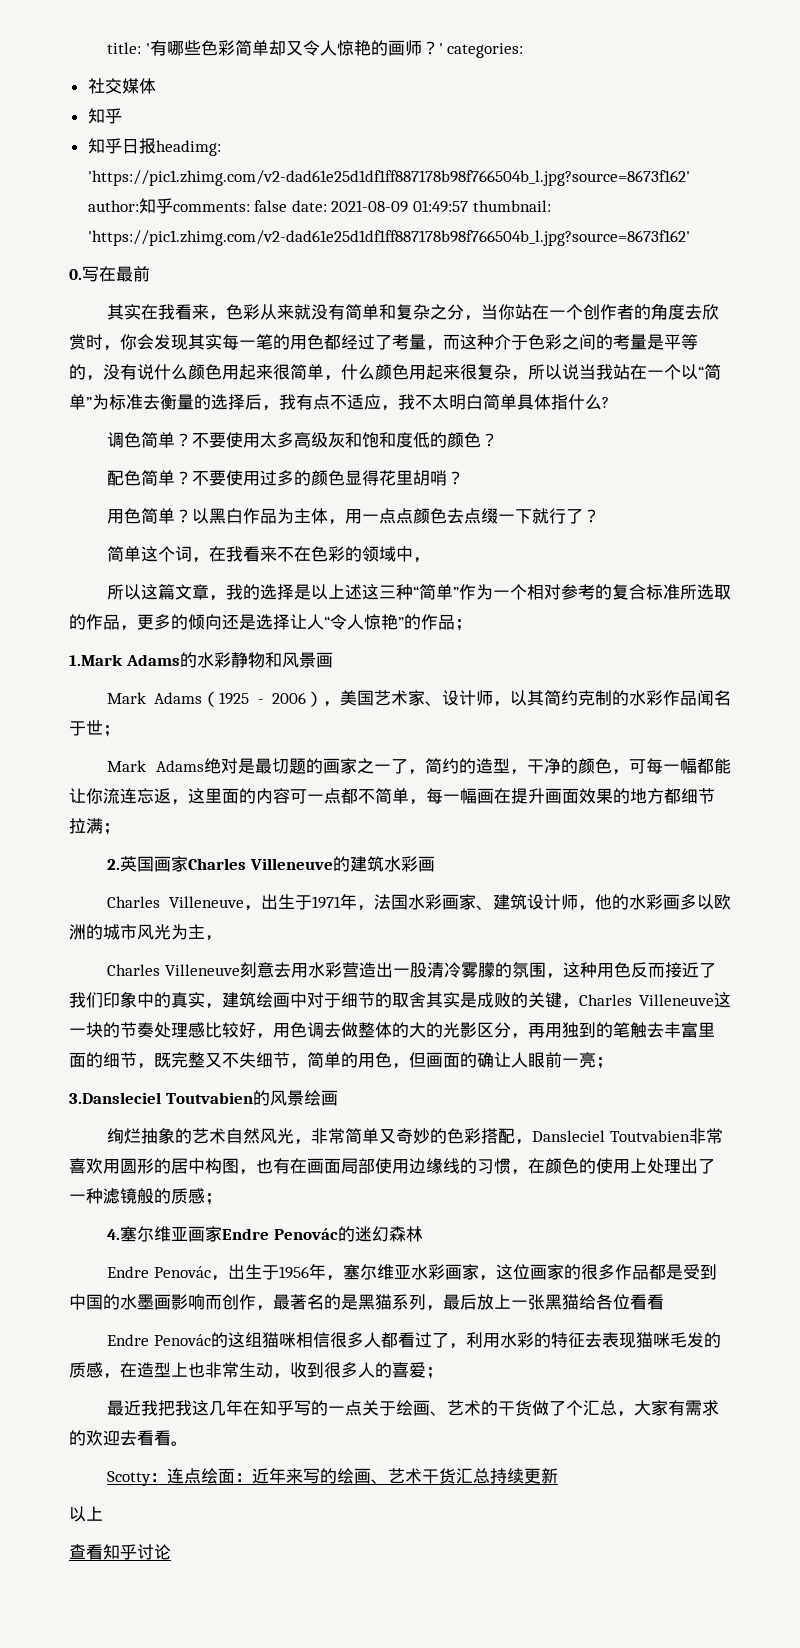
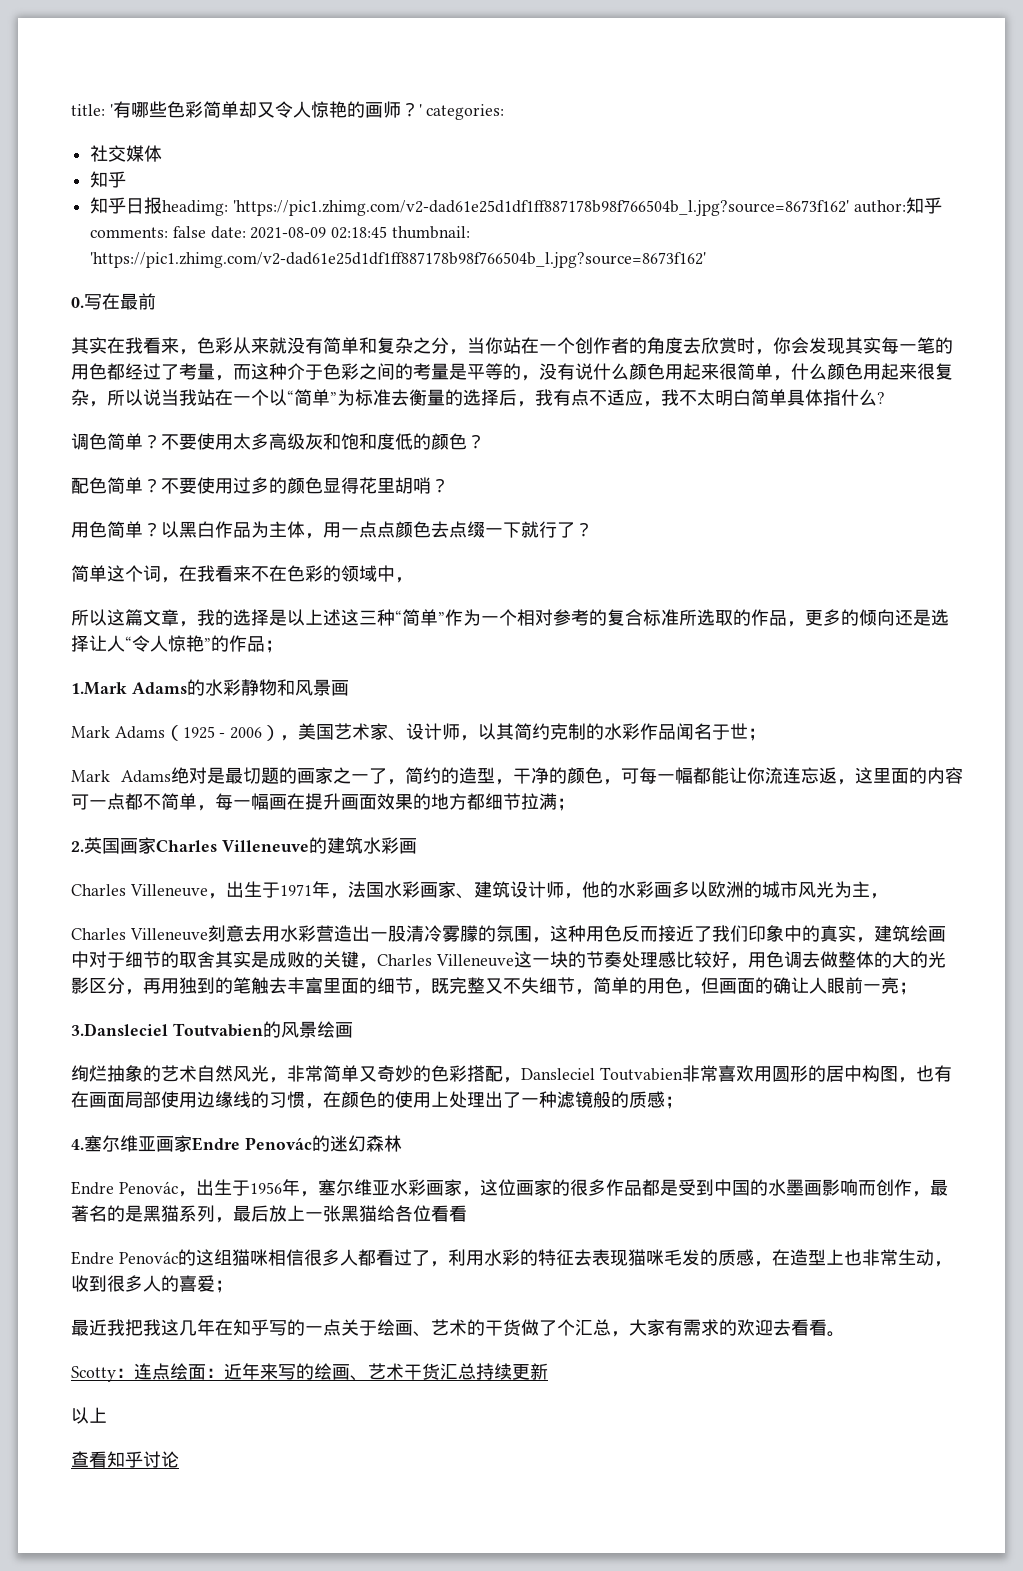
[413,200,469,213] 01:49:57 -> [331,226,388,239] 02:18:45

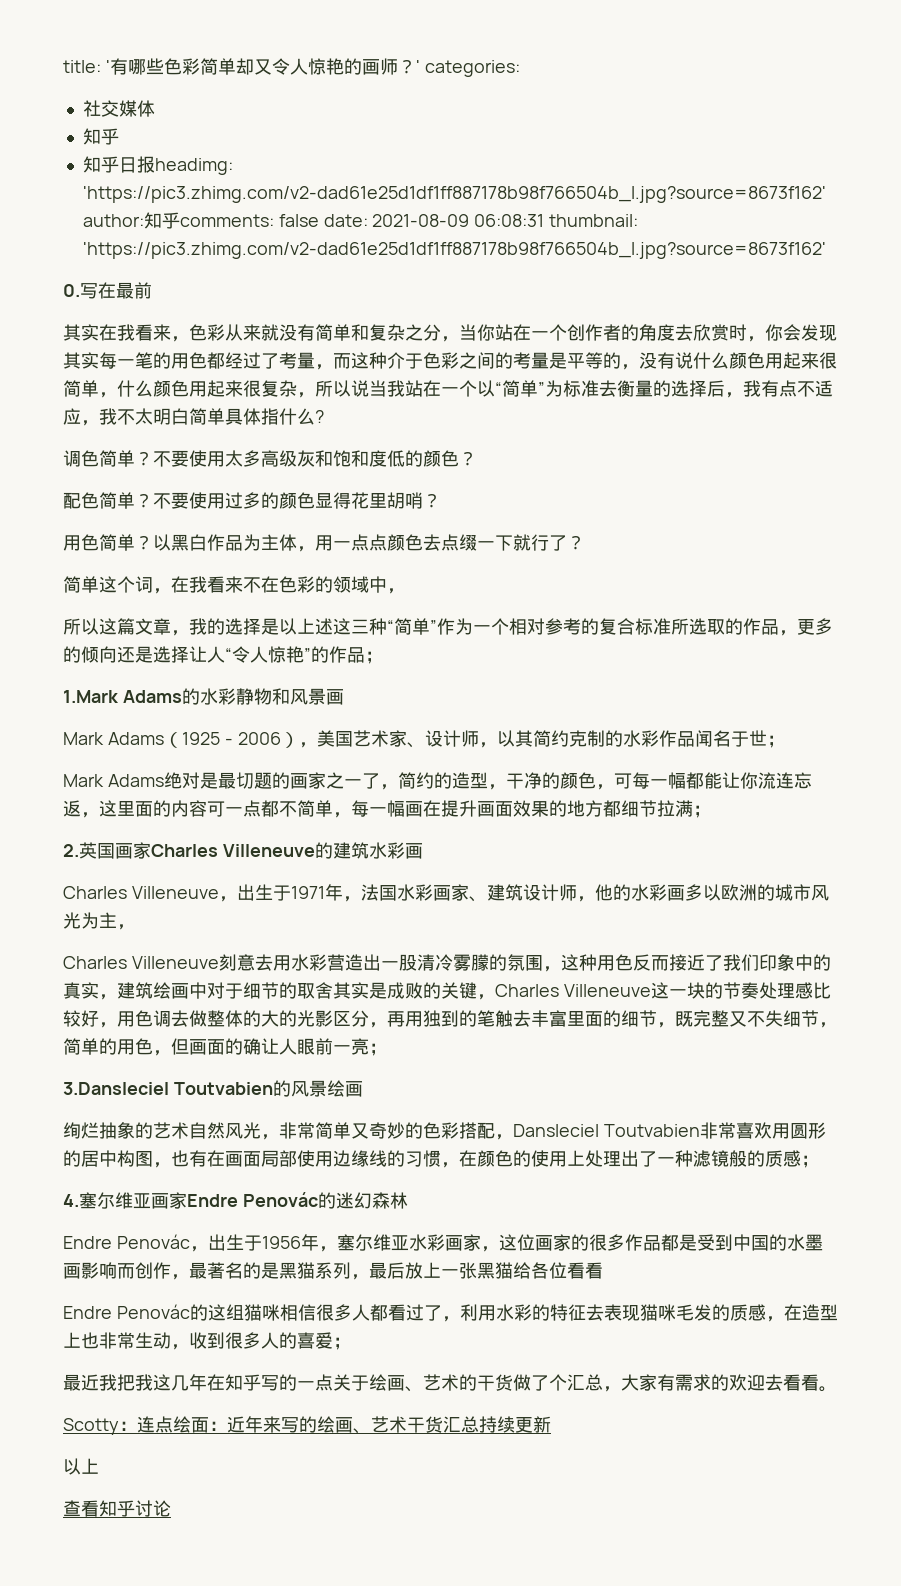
[232,200,849,216] 'https://pic1.zhimg.com/v2-dad61e25d1df1ff887178b98f766504b_l.jpg?source=8673f162' -> [82,186,826,203] 'https://pic3.zhimg.com/v2-dad61e25d1df1ff887178b98f766504b_l.jpg?source=8673f162'
[331,226,470,239] [90,252,707,268] 02:18:45 thumbnail: 'https://pic1.zhimg.com/v2-dad61e25d1df1ff887178b98f766504b_l.jpg?source=8673f162' -> [474,214,639,227] [82,242,826,259] 06:08:31 thumbnail: 'https://pic3.zhimg.com/v2-dad61e25d1df1ff887178b98f766504b_l.jpg?source=8673f162'

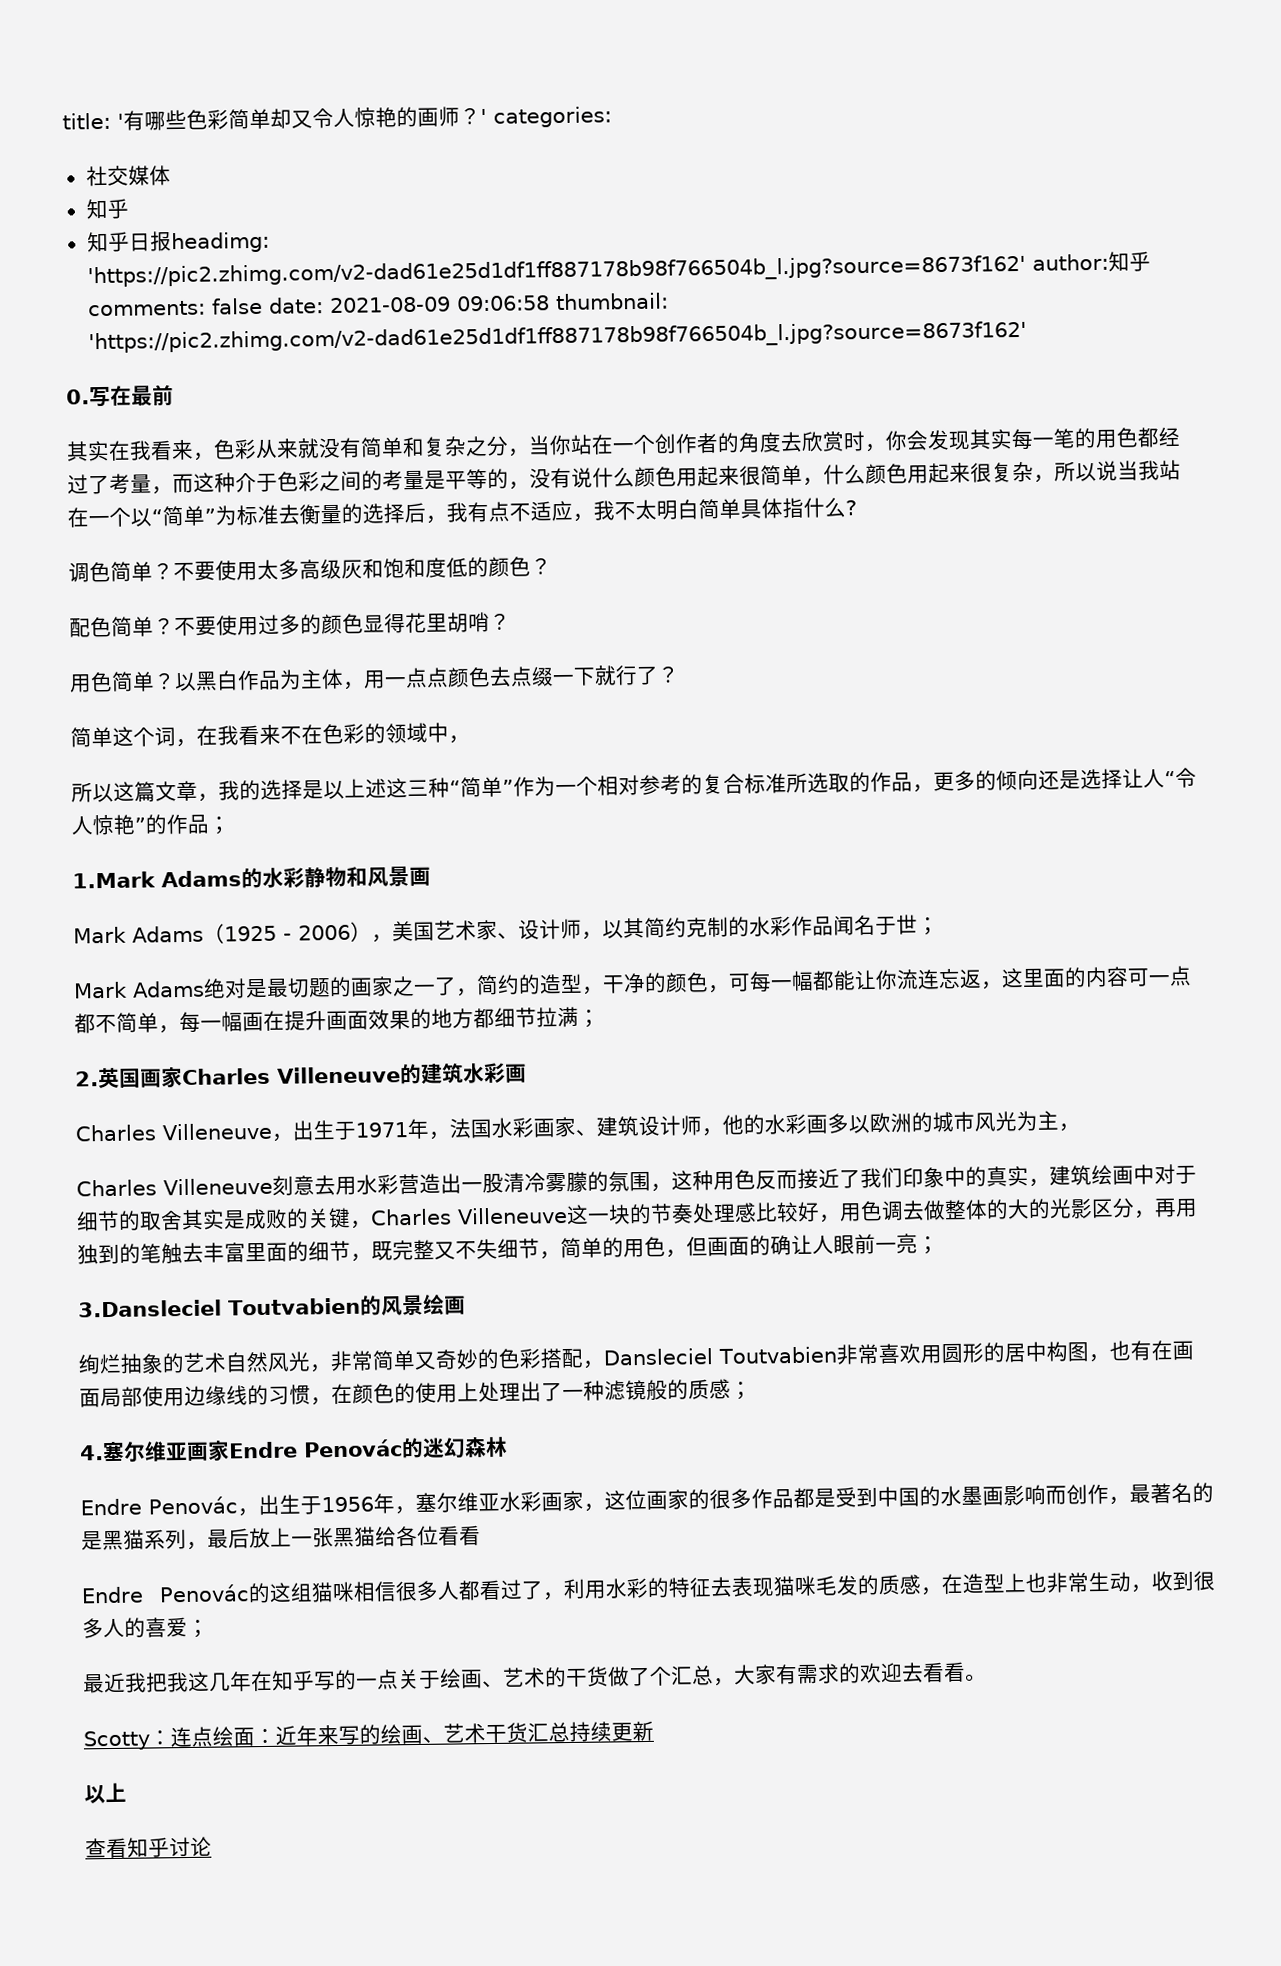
[82,186,826,203] 'https://pic3.zhimg.com/v2-dad61e25d1df1ff887178b98f766504b_l.jpg?source=8673f162' -> [86,254,1026,289] 'https://pic2.zhimg.com/v2-dad61e25d1df1ff887178b98f766504b_l.jpg?source=8673f162'
[474,214,639,227] [82,242,826,259] 06:08:31 thumbnail: 'https://pic3.zhimg.com/v2-dad61e25d1df1ff887178b98f766504b_l.jpg?source=8673f162' -> [455,292,669,312] [87,320,1027,355] 09:06:58 thumbnail: 'https://pic2.zhimg.com/v2-dad61e25d1df1ff887178b98f766504b_l.jpg?source=8673f162'

